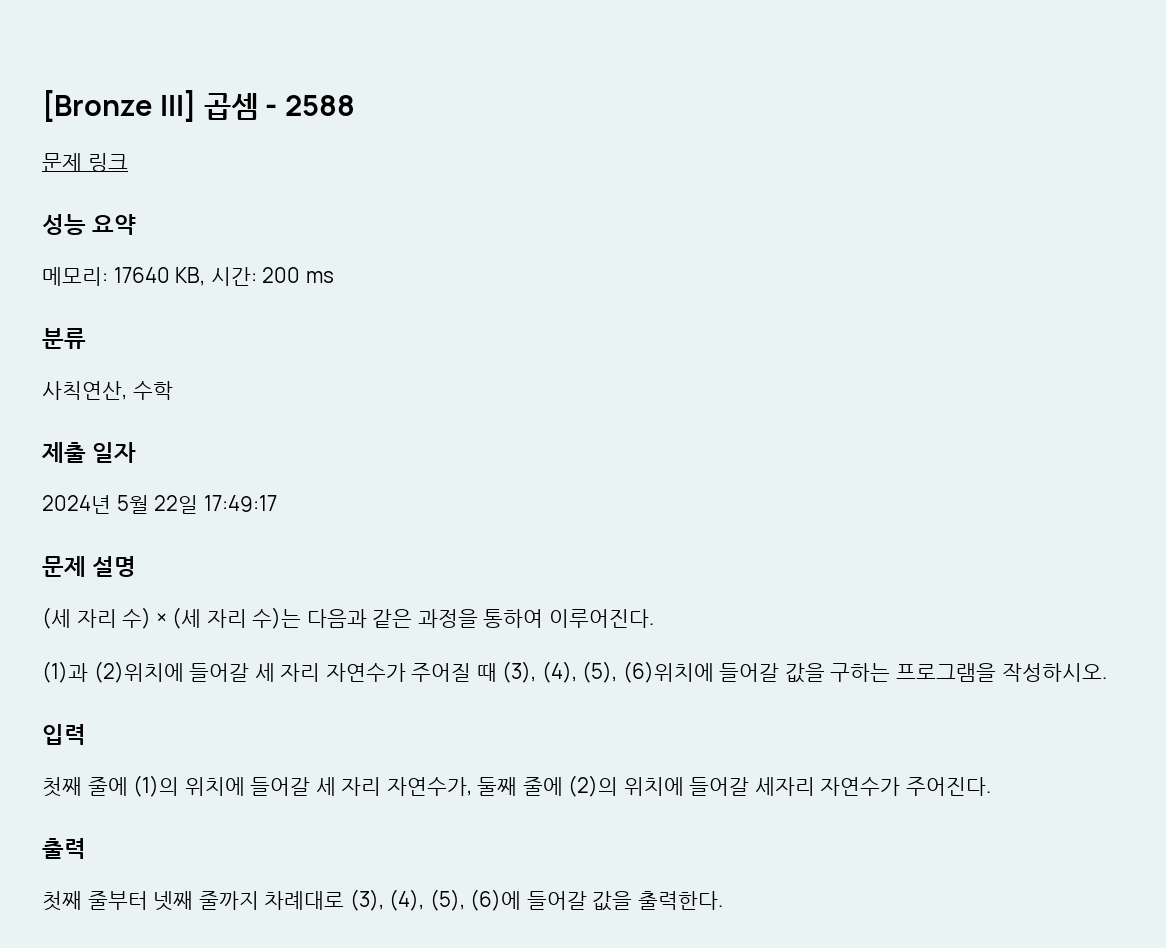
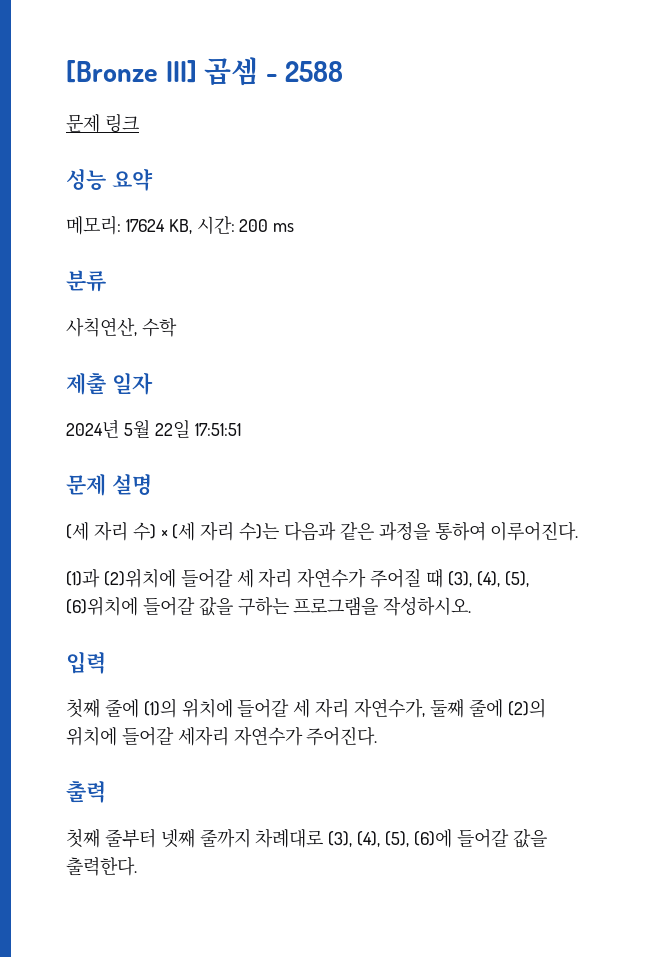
[113,267,170,283] 17640 -> [125,219,165,232] 17624
[203,495,277,512] 17:49:17 -> [194,423,241,436] 17:51:51

